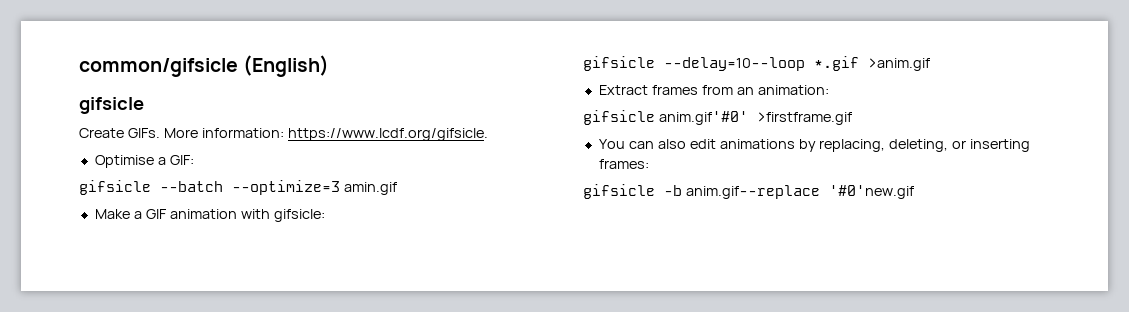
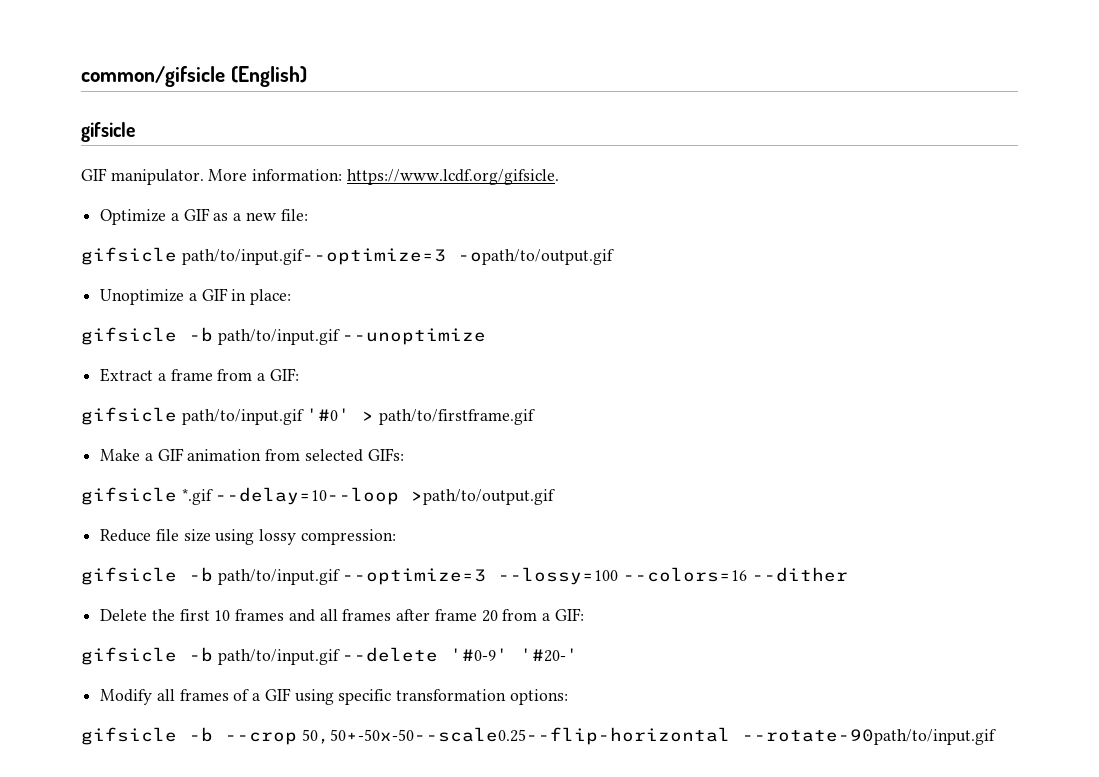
[79,128,160,138] Create GIFs. -> [81,168,204,185] GIF manipulator.
[94,155,194,168] [79,180,397,195] Optimise a GIF: // gifsicle --batch --optimize=3 amin.gif -> [100,208,308,225] [81,247,614,265] [100,288,292,305] [81,327,487,345] [100,368,299,382] [81,407,536,425] Optimize a GIF as a new file: // gifsicle path/to/input.gif--optimize=3 -opath/to/output.gif // Unoptimize a GIF in place: // gifsicle -b path/to/input.gif --unoptimize // Extract a frame from a GIF: // gifsicle path/to/input.gif '#0' > path/to/firstframe.gif
[240,209,325,222] [583,56,930,71] [598,85,829,95] [583,110,852,125] [598,139,1031,152] [598,159,649,169] [583,184,914,199] with gifsicle: // gifsicle --delay=10--loop *.gif >anim.gif // Extract frames from an animation: // gifsicle anim.gif'#0' >firstframe.gif // You can also edit animations by replacing, deleting, or inserting frames: // gifsicle -b anim.gif--replace '#0'new.gif -> [265,448,404,462] [81,487,556,505] [100,529,396,545] [81,567,848,585] [100,608,584,622] [81,647,579,665] [100,688,568,705] [81,727,996,745] from selected GIFs: // gifsicle *.gif --delay=10--loop >path/to/output.gif // Reduce file size using lossy compression: // gifsicle -b path/to/input.gif --optimize=3 --lossy=100 --colors=16 --dither // Delete the first 10 frames and all frames after frame 20 from a GIF: // gifsicle -b path/to/input.gif --delete '#0-9' '#20-' // Modify all frames of a GIF using specific transformation options: // gifsicle -b --crop 50,50+-50x-50--scale0.25--flip-horizontal --rotate-90path/to/input.gif

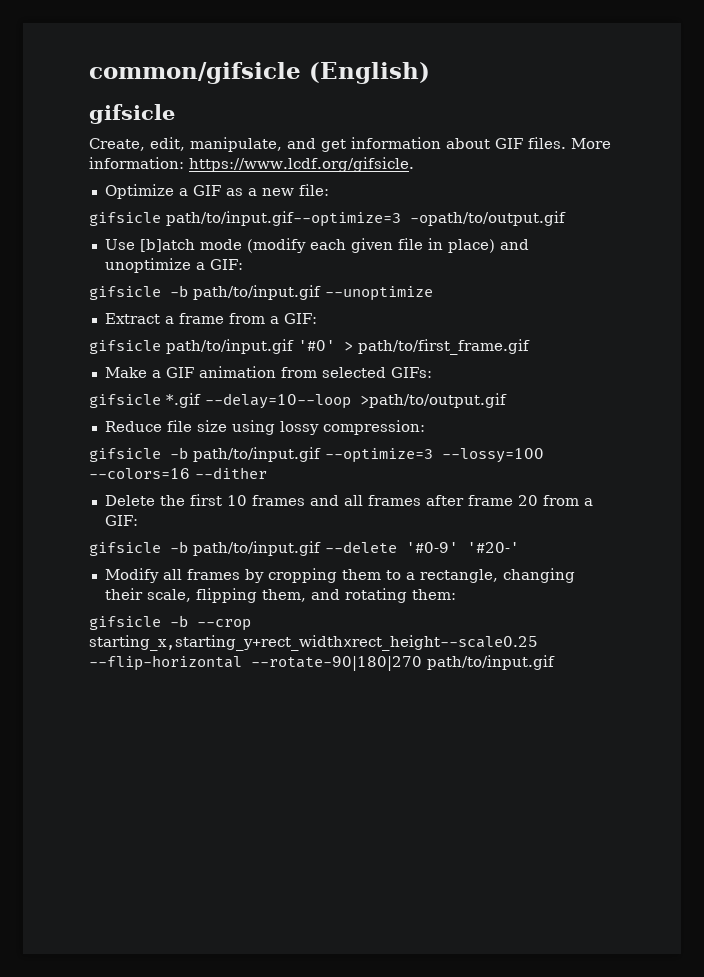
[81,168,204,185] GIF manipulator. -> [89,137,566,152] Create, edit, manipulate, and get information about GIF files.
[100,288,292,305] Unoptimize a GIF in place: -> [104,238,529,253] [104,258,243,273] Use [b]atch mode (modify each given file in place) and unoptimize a GIF:
[379,409,536,425] path/to/firstframe.gif -> [358,339,530,355] path/to/first_frame.gif
[233,688,568,705] of a GIF using specific transformation options: -> [244,568,575,583] [104,588,456,603] by cropping them to a rectangle, changing their scale, flipping them, and rotating them:
[301,727,996,745] 50,50+-50x-50--scale0.25--flip-horizontal --rotate-90path/to/input.gif -> [89,635,538,651] [89,655,555,671] starting_x,starting_y+rect_widthxrect_height--scale0.25 --flip-horizontal --rotate-90|180|270 path/to/input.gif

